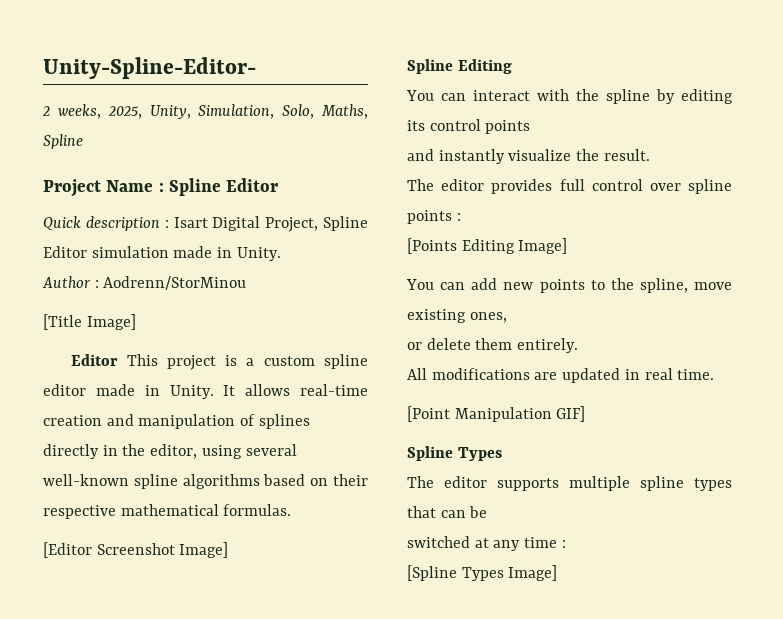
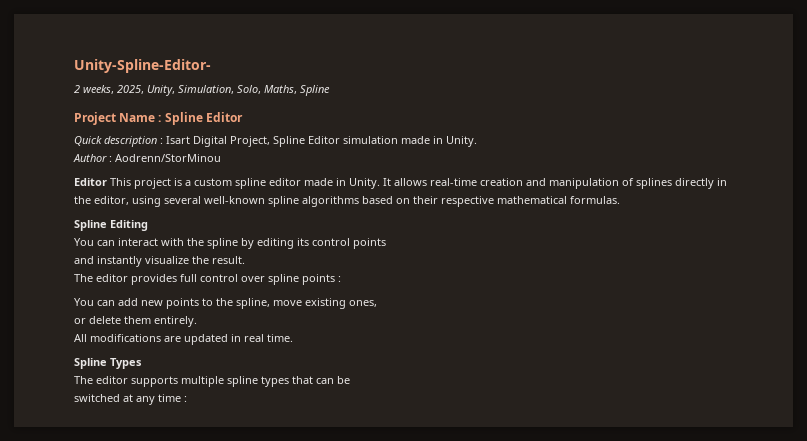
[43,314,136,330] // [Title Image] -> (221, 158) none
[43,542,229,558] // [Editor Screenshot Image] -> (620, 200) none
[407,238,568,254] // [Points Editing Image] -> (341, 279) none
[407,406,586,422] // [Point Manipulation GIF] -> (293, 338) none
[407,565,558,581] // [Spline Types Image] -> (187, 399) none

